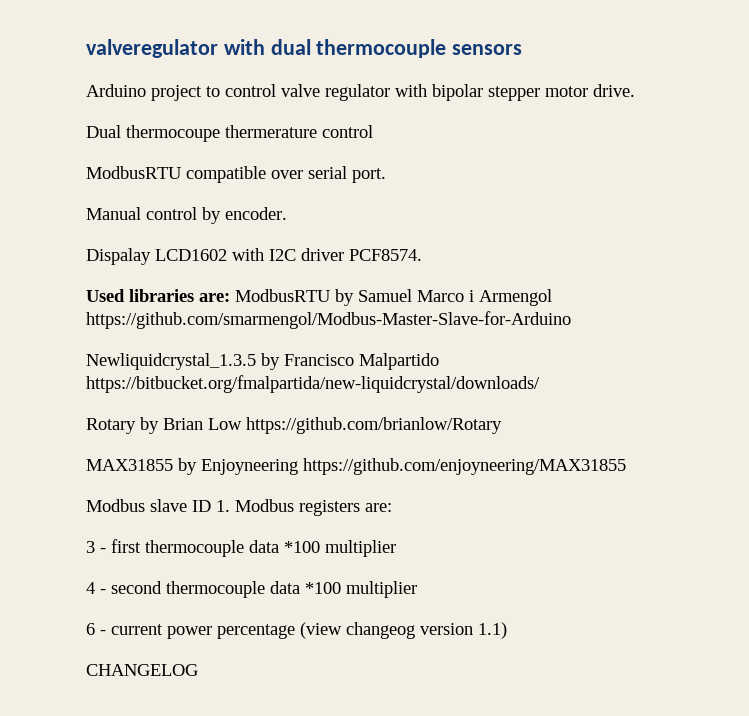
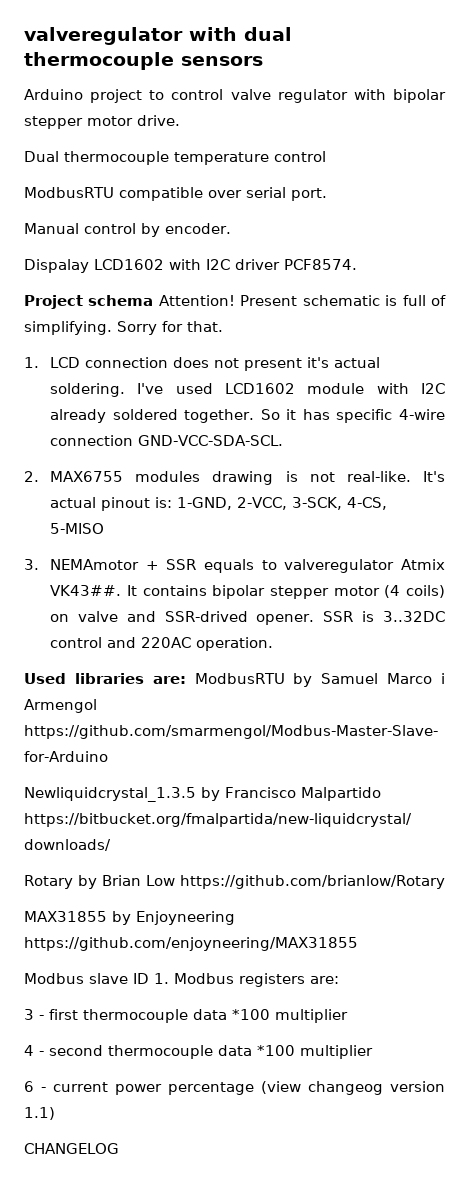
[126,125,317,142] thermocoupe thermerature -> [64,151,269,165] thermocouple temperature
(422, 255) none -> [24,295,447,309] [24,321,223,335] [24,357,381,371] [50,383,446,397] [50,409,445,423] [50,435,284,446] [24,471,445,485] [50,497,388,511] [50,523,105,534] [24,559,445,573] [50,585,445,599] [50,611,446,625] [50,637,274,651] // Project schema Attention! Present schematic is full of simplifying. Sorry for that. // 1. LCD connection does not present it's actual soldering. I've used LCD1602 module with I2C already soldered together. So it has specific 4-wire connection GND-VCC-SDA-SCL. // 2. MAX6755 modules drawing is not real-like. It's actual pinout is: 1-GND, 2-VCC, 3-SCK, 4-CS, 5-MISO // 3. NEMAmotor + SSR equals to valveregulator Atmix VK43##. It contains bipolar stepper motor (4 coils) on valve and SSR-drived opener. SSR is 3..32DC control and 220AC operation.

